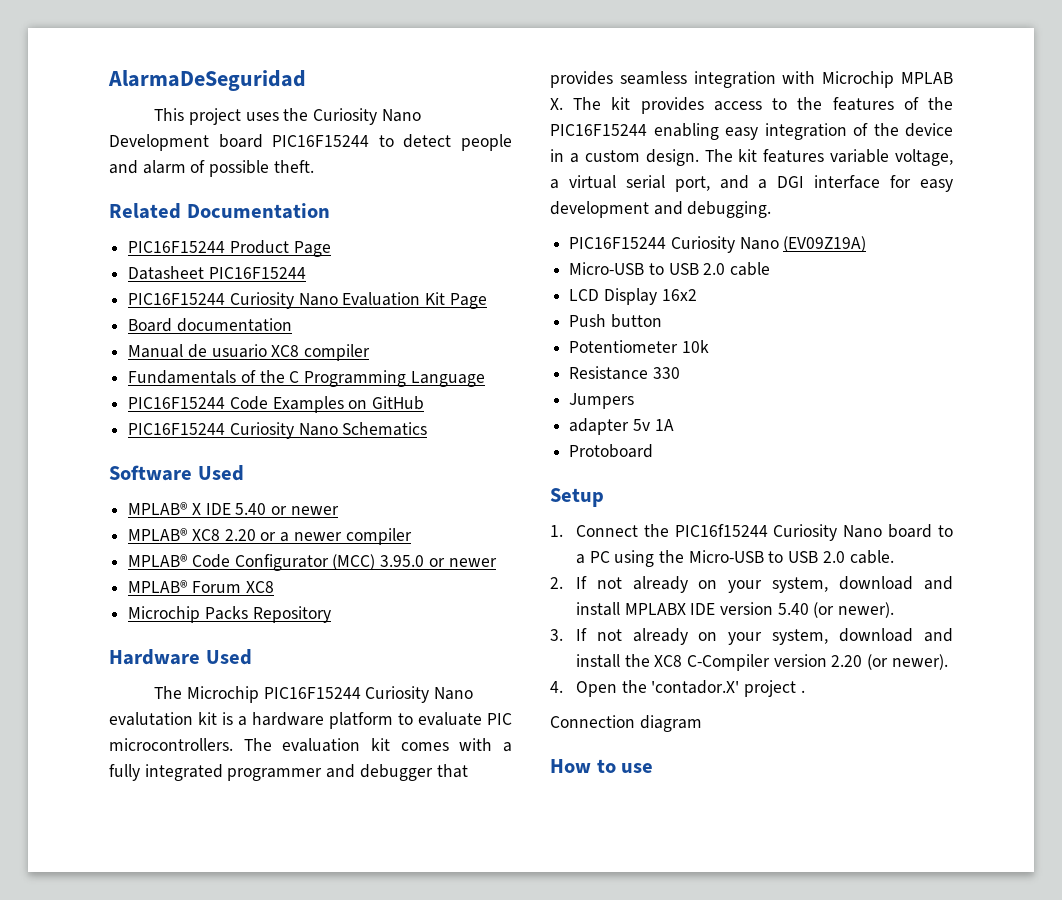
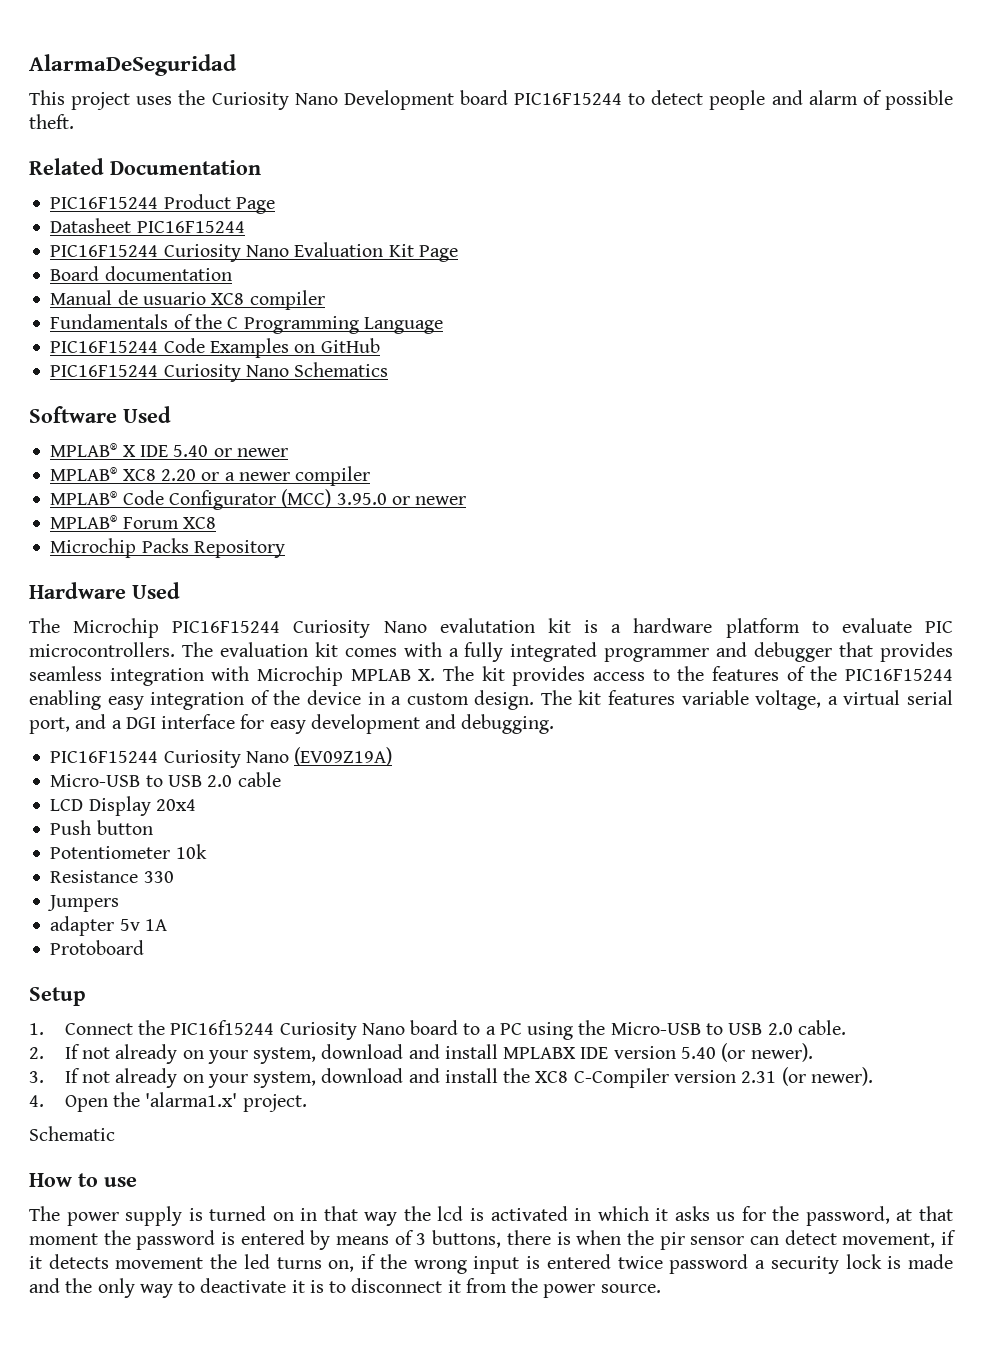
[661,289,697,301] 16x2 -> [155,799,196,811] 20x4
[831,655,863,667] 2.20 -> [741,1071,777,1083] 2.31
[651,680,805,697] [550,715,702,732] [550,759,654,773] 'contador.X' project . // Connection diagram // How to use -> [145,1092,307,1112] [29,1126,115,1141] [29,1173,137,1187] [29,1206,953,1226] [29,1230,957,1250] [29,1254,953,1274] [29,1278,661,1298] 'alarma1.x' project. // Schematic // How to use // The power supply is turned on in that way the lcd is activated in which it asks us for the password, at that moment the password is entered by means of 3 buttons, there is when the pir sensor can detect movement, if it detects movement the led turns on, if the wrong input is entered twice password a security lock is made and the only way to deactivate it is to disconnect it from the power source.

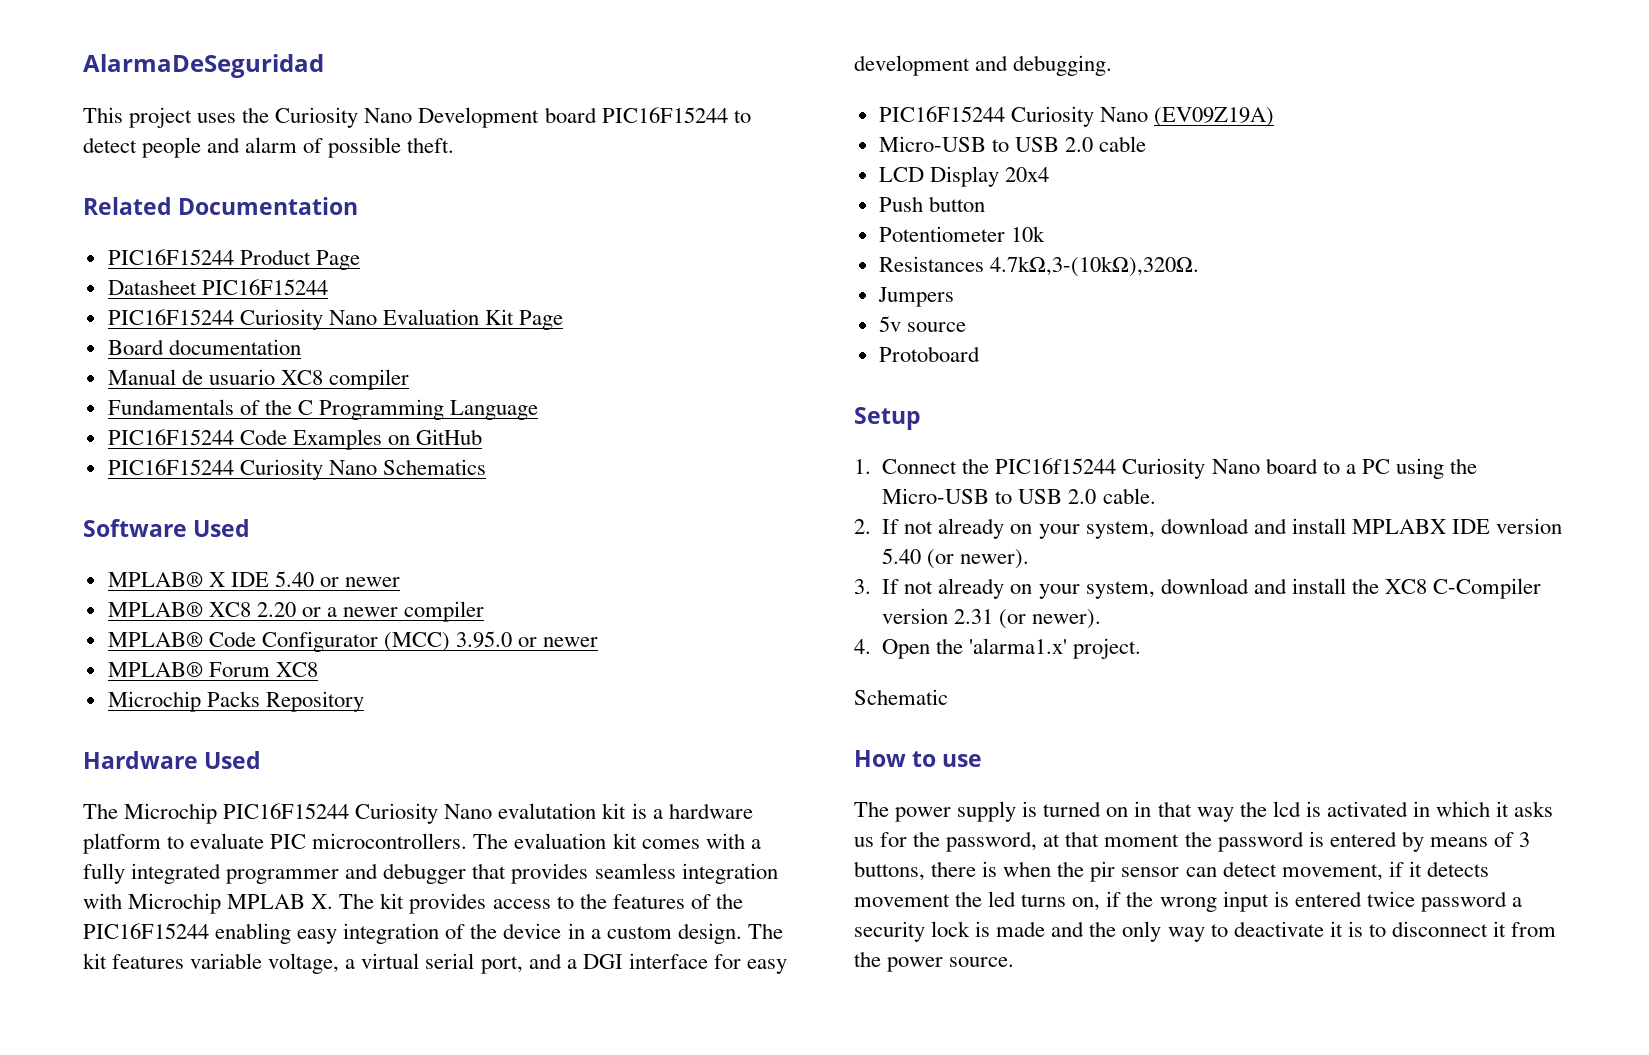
[50,870,174,883] Resistance 330 -> [878,256,1199,277] Resistances 4.7kΩ,3-(10kΩ),320Ω.
[50,916,167,936] adapter 5v 1A -> [878,316,966,332] 5v source

